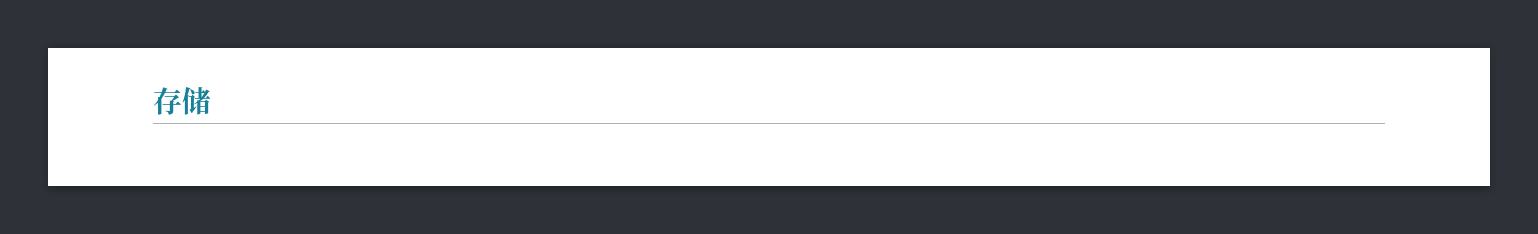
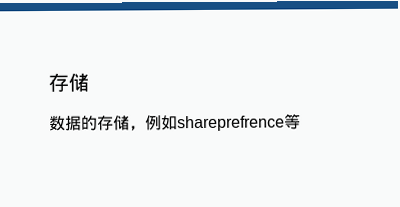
[153,87,211,115] 存储 -> [48,72,89,92] [49,113,301,132] 存储 // 数据的存储，例如shareprefrence等

